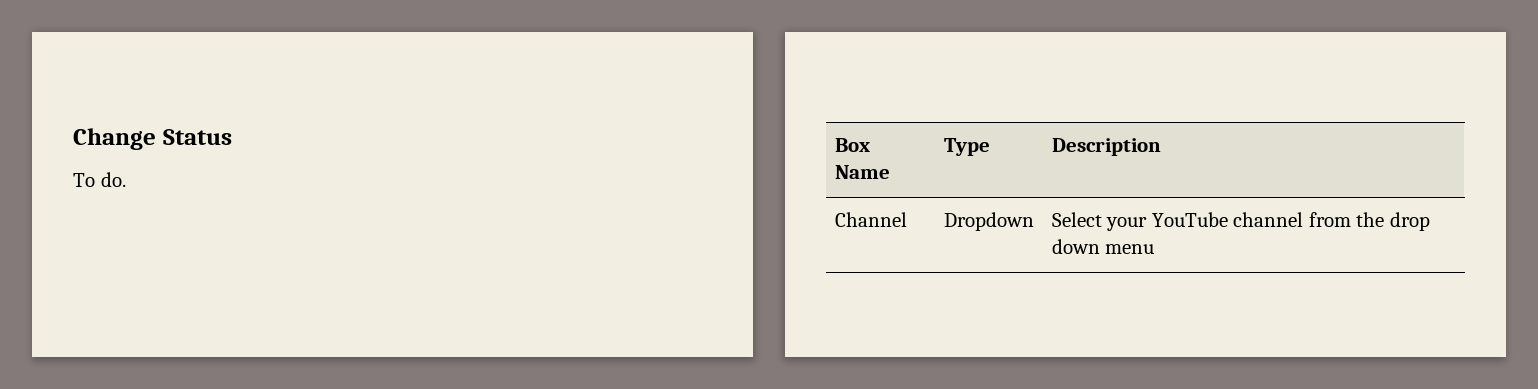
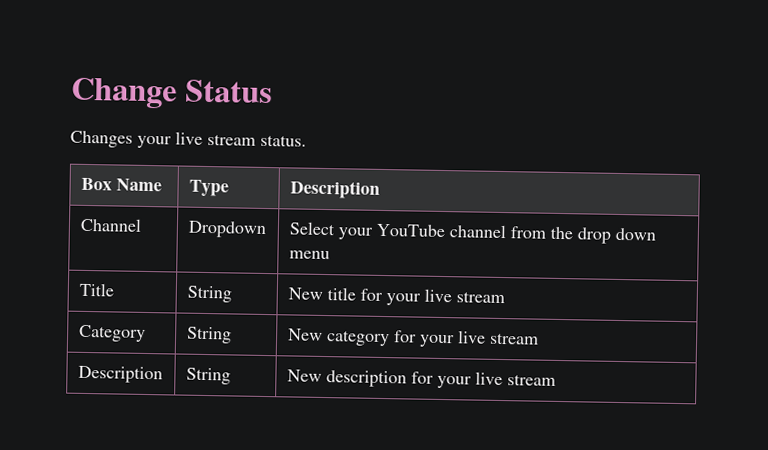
[73,172,126,187] To do. -> [70,130,307,149] Changes your live stream status.
(1155, 249) none -> [78,282,114,297] [186,285,232,303] [287,287,505,306] [77,324,146,342] [185,326,232,344] [287,328,539,348] [77,365,163,384] [185,367,231,385] [286,369,556,389] // Title | String | New title for your live stream // Category | String | New category for your live stream // Description | String | New description for your live stream

